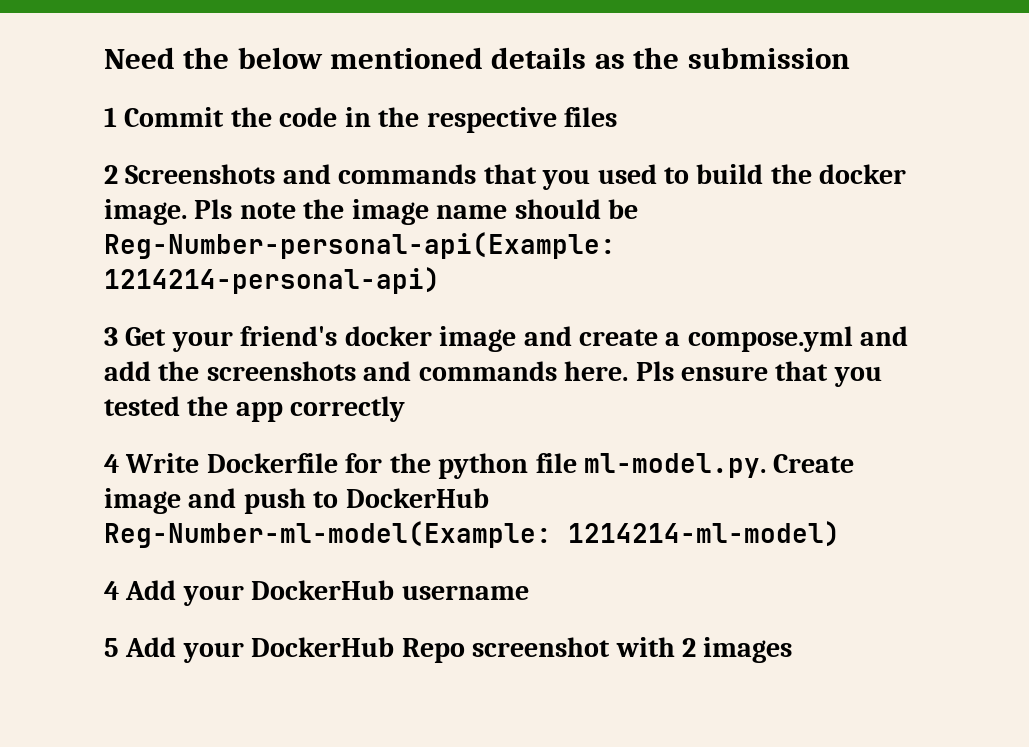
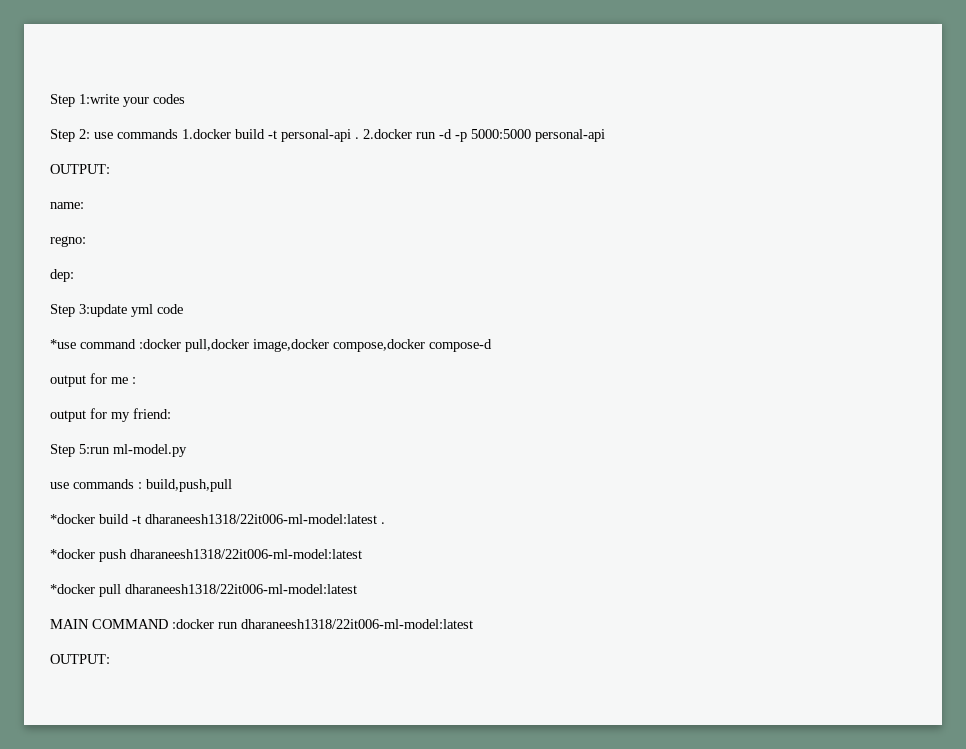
[104,47,850,69] [104,107,617,133] [104,164,907,190] [104,199,638,225] [104,232,616,259] [104,267,440,294] [104,326,909,352] [104,361,882,387] [104,396,406,422] [104,453,855,479] [104,488,489,514] [104,521,840,548] [104,580,529,606] [104,637,793,663] Need the below mentioned details as the submission // 1 Commit the code in the respective files // 2 Screenshots and commands that you used to build the docker image. Pls note the image name should be Reg-Number-personal-api(Example: 1214214-personal-api) // 3 Get your friend's docker image and create a compose.yml and add the screenshots and commands here. Pls ensure that you tested the app correctly // 4 Write Dockerfile for the python file ml-model.py. Create image and push to DockerHub Reg-Number-ml-model(Example: 1214214-ml-model) // 4 Add your DockerHub username // 5 Add your DockerHub Repo screenshot with 2 images -> [50,94,185,107] [50,129,605,142] [50,164,110,174] [50,202,84,209] [50,236,86,247] [50,269,74,282] [50,304,183,317] [50,339,492,352] [50,373,136,387] [50,408,171,422] [50,444,187,457] [50,479,232,492] [50,514,385,524] [50,549,362,562] [50,584,357,597] [50,619,473,629] [50,654,110,664] Step 1:write your codes // Step 2: use commands 1.docker build -t personal-api . 2.docker run -d -p 5000:5000 personal-api // OUTPUT: // name: // regno: // dep: // Step 3:update yml code // *use command :docker pull,docker image,docker compose,docker compose-d // output for me : // output for my friend: // Step 5:run ml-model.py // use commands : build,push,pull // *docker build -t dharaneesh1318/22it006-ml-model:latest . // *docker push dharaneesh1318/22it006-ml-model:latest // *docker pull dharaneesh1318/22it006-ml-model:latest // MAIN COMMAND :docker run dharaneesh1318/22it006-ml-model:latest // OUTPUT:

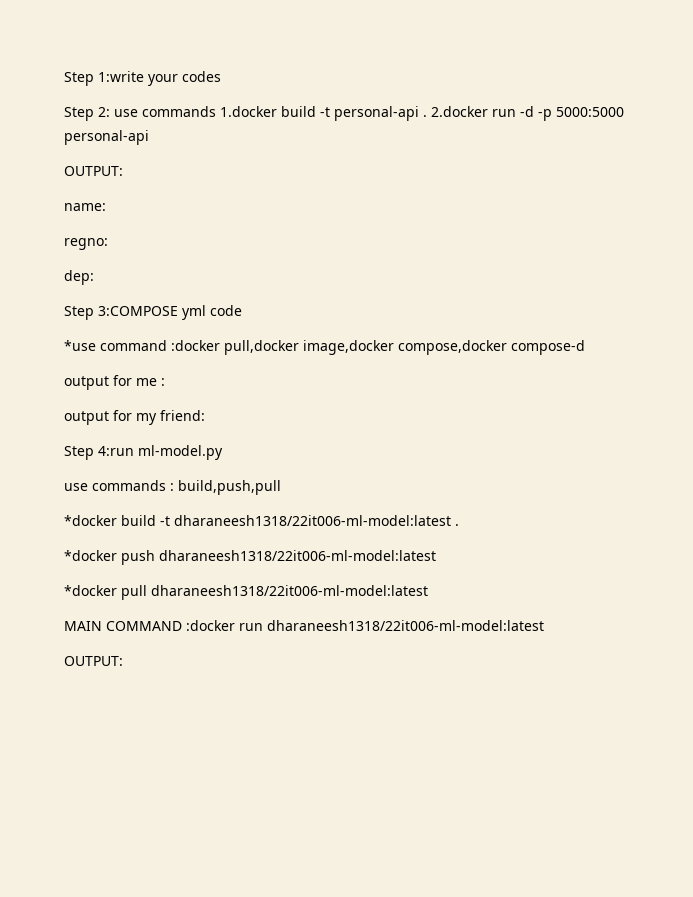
[79,304,127,317] 3:update -> [98,306,178,316] 3:COMPOSE
[79,444,110,454] 5:run -> [98,446,134,456] 4:run

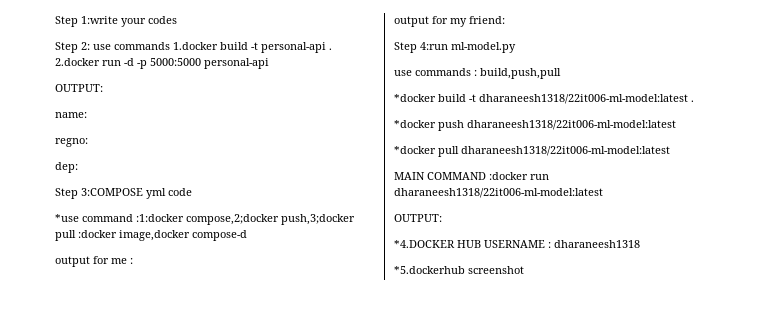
[171,340,507,355] :docker pull,docker image,docker compose,docker -> [136,214,355,225] [55,230,190,241] :1:docker compose,2;docker push,3;docker pull :docker image,docker
(123, 661) none -> [394,240,640,248] [394,266,524,274] // *4.DOCKER HUB USERNAME : dharaneesh1318 // *5.dockerhub screenshot

